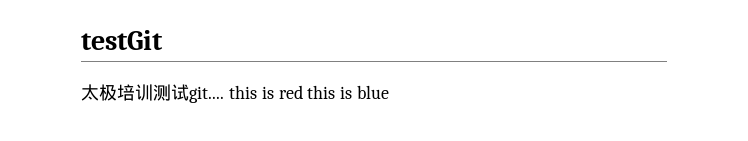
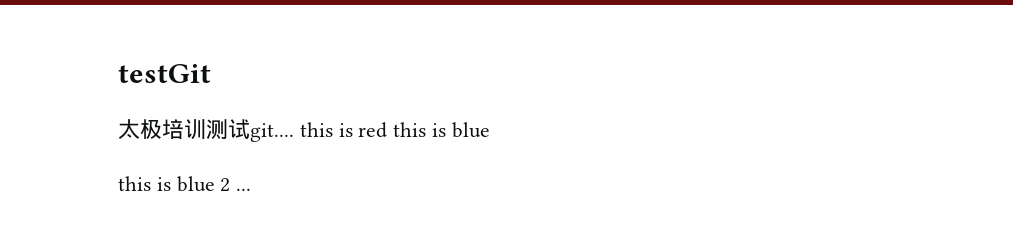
(390, 92) none -> [118,176,252,192] // this is blue 2 ...

